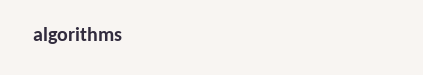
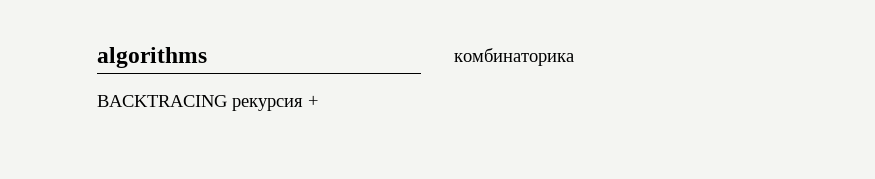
(122, 35) none -> [97,95,318,111] [454,48,574,66] // BACKTRACING рекурсия + комбинаторика

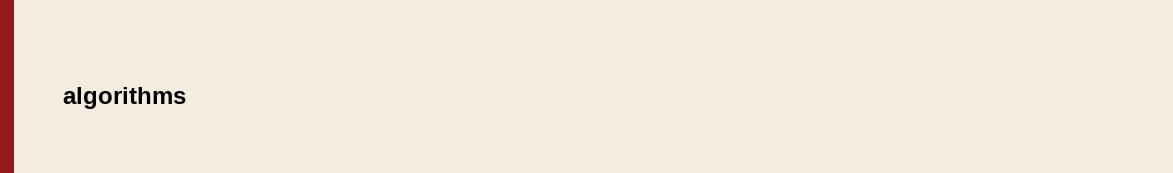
[97,95,318,111] [454,48,574,66] // BACKTRACING рекурсия + комбинаторика -> (186, 98) none

